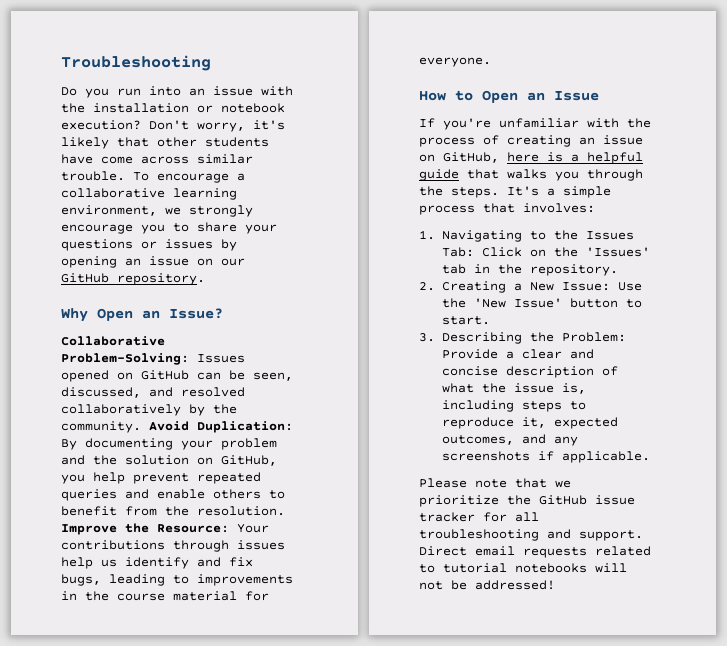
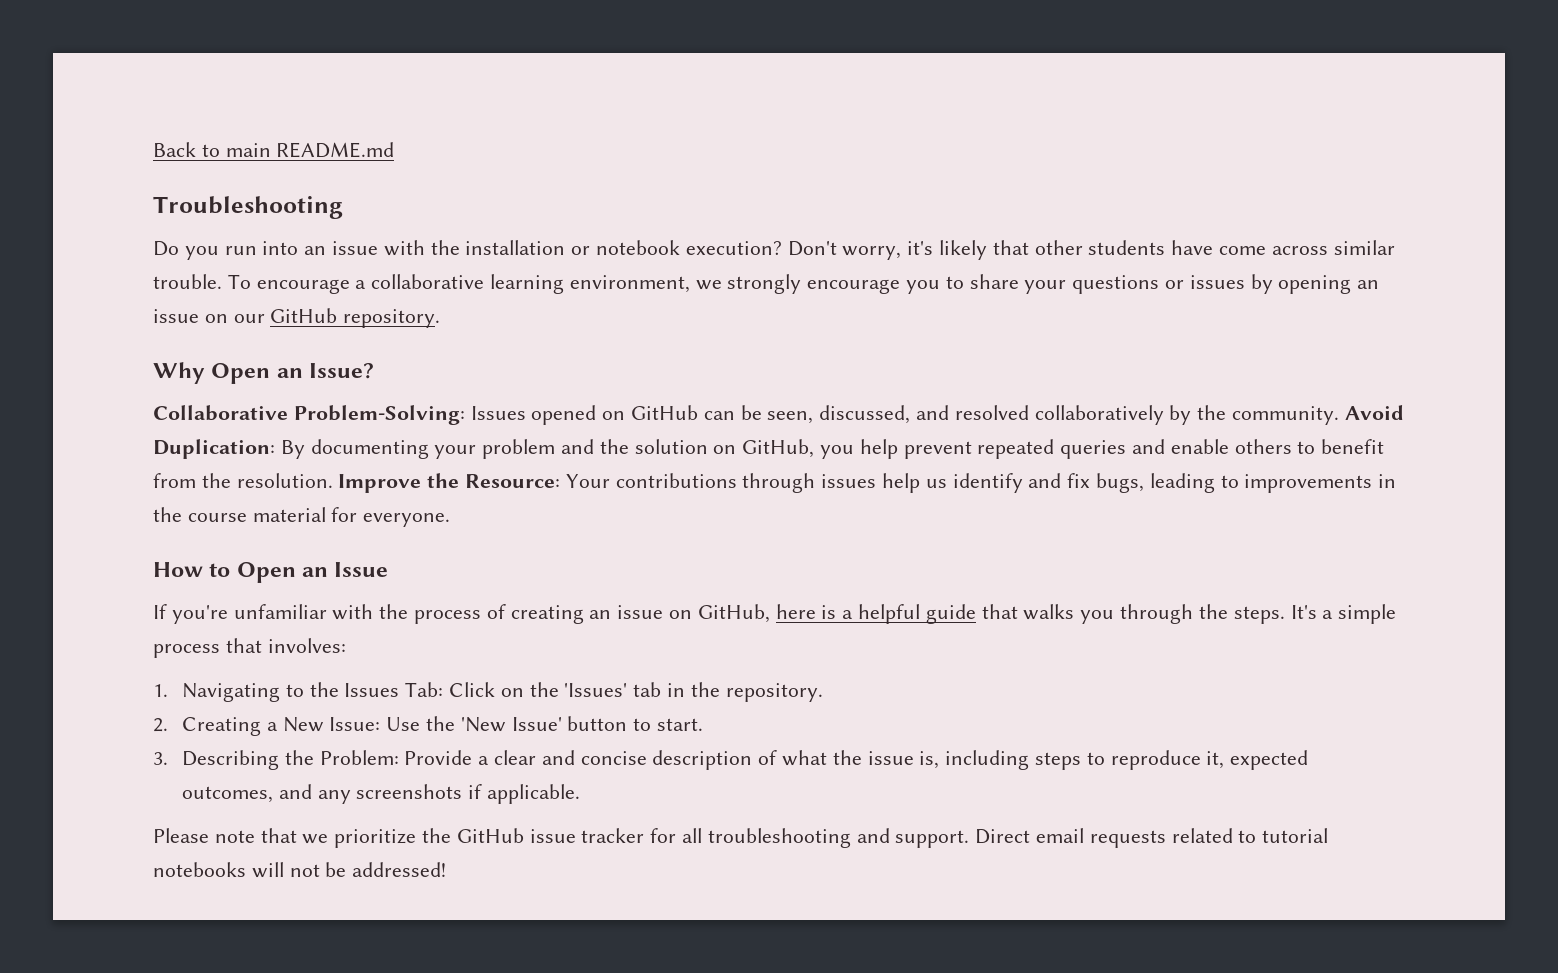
(61, 63) none -> [153,142,395,158] Back to main README.md //

